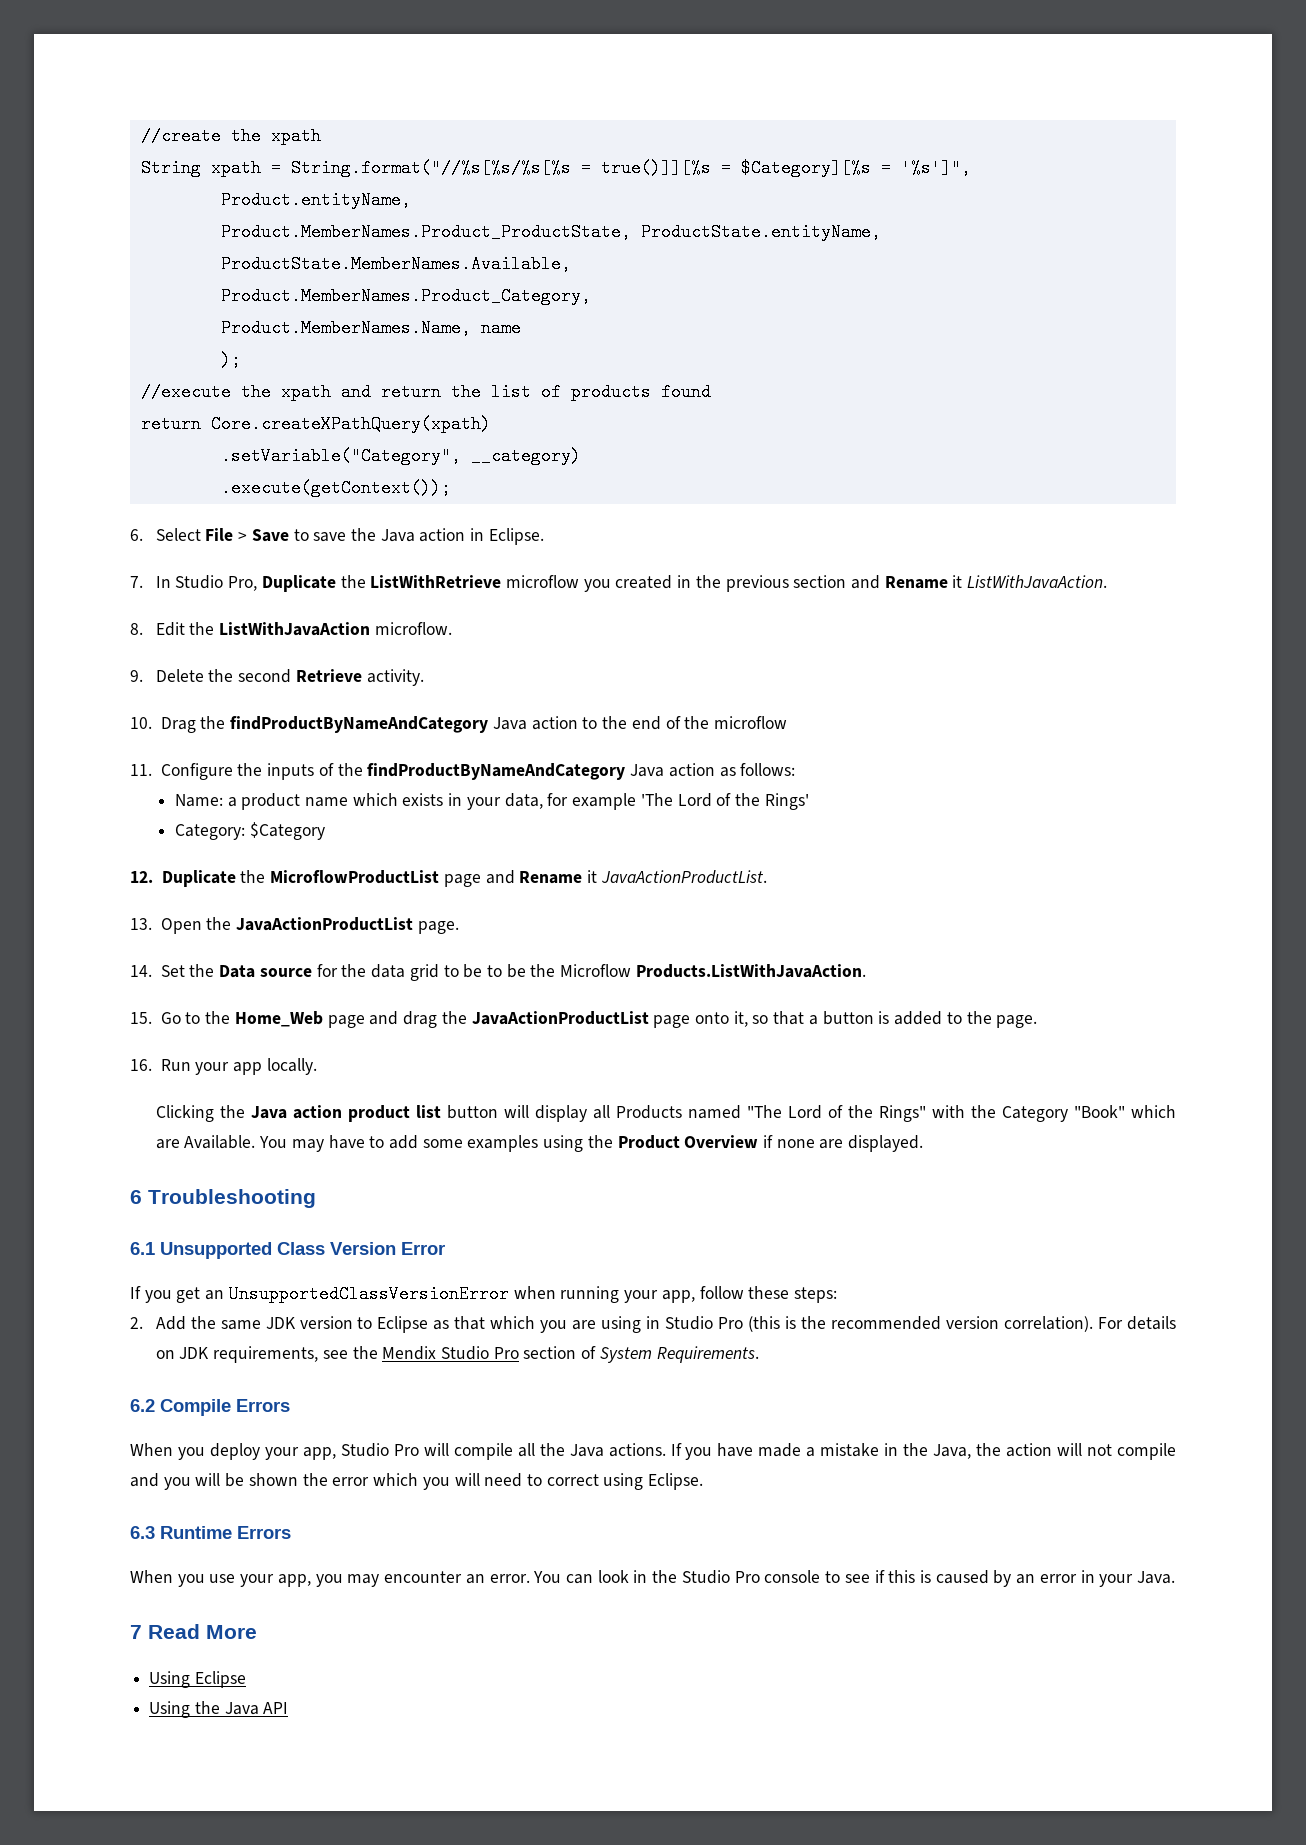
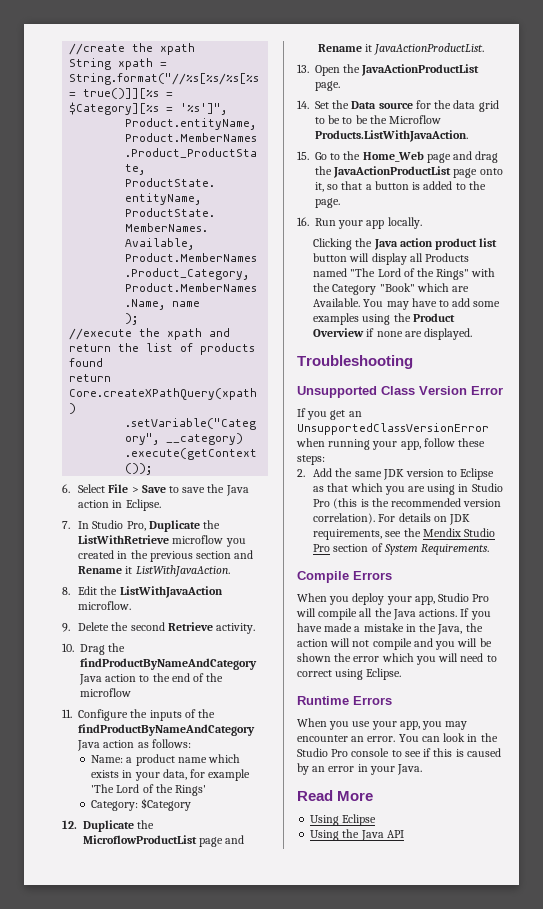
[130,1190,142,1204] 6 -> (472, 334) none
[130,1242,155,1255] 6.1 -> (413, 362) none
[130,1399,155,1412] 6.2 -> (489, 549) none
[130,1526,155,1539] 6.3 -> (402, 674) none
[130,1625,142,1639] 7 -> (423, 769) none

